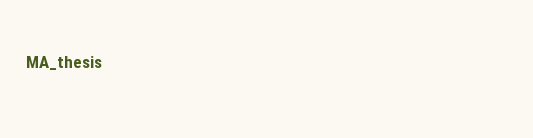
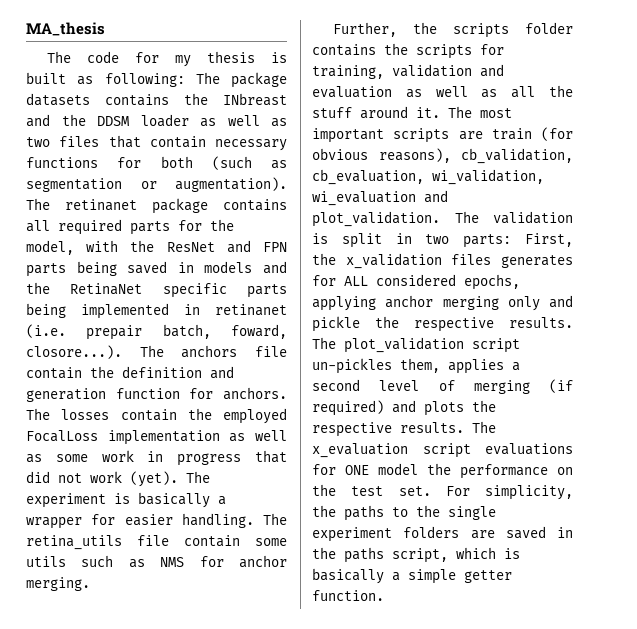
(102, 63) none -> [46,51,288,67] [26,72,287,88] [26,93,287,106] [26,114,287,127] [26,135,287,151] [26,156,287,170] [26,177,287,192] [26,198,287,214] [26,219,234,235] [26,240,287,255] [26,261,287,277] [26,282,287,298] [26,303,287,319] [26,324,287,340] [26,345,287,359] [26,366,234,379] [26,387,287,402] [26,408,287,424] [26,430,287,445] [26,450,287,466] [26,471,210,487] [26,492,226,508] [26,513,287,529] [26,535,287,550] [26,555,287,568] [26,577,90,591] [332,22,573,38] [312,43,504,59] [312,64,504,79] [312,85,573,98] [312,106,512,119] [312,127,573,143] [312,148,573,164] [312,169,544,185] [312,190,448,206] [312,211,573,227] [312,233,573,248] [312,253,573,269] [312,274,520,290] [312,295,573,311] [312,316,573,332] [312,337,520,353] [312,358,520,374] [312,379,573,394] [312,400,496,416] [312,421,496,437] [312,443,573,458] [312,463,573,479] [312,484,573,500] [312,505,496,521] [312,526,573,542] [312,547,520,563] [312,568,512,584] [312,590,384,601] // The code for my thesis is built as following: The package datasets contains the INbreast and the DDSM loader as well as two files that contain necessary functions for both (such as segmentation or augmentation). The retinanet package contains all required parts for the model, with the ResNet and FPN parts being saved in models and the RetinaNet specific parts being implemented in retinanet (i.e. prepair batch, foward, closore...). The anchors file contain the definition and generation function for anchors. The losses contain the employed FocalLoss implementation as well as some work in progress that did not work (yet). The experiment is basically a wrapper for easier handling. The retina_utils file contain some utils such as NMS for anchor merging. // Further, the scripts folder contains the scripts for training, validation and evaluation as well as all the stuff around it. The most important scripts are train (for obvious reasons), cb_validation, cb_evaluation, wi_validation, wi_evaluation and plot_validation. The validation is split in two parts: First, the x_validation files generates for ALL considered epochs, applying anchor merging only and pickle the respective results. The plot_validation script un-pickles them, applies a second level of merging (if required) and plots the respective results. The x_evaluation script evaluations for ONE model the performance on the test set. For simplicity, the paths to the single experiment folders are saved in the paths script, which is basically a simple getter function.

